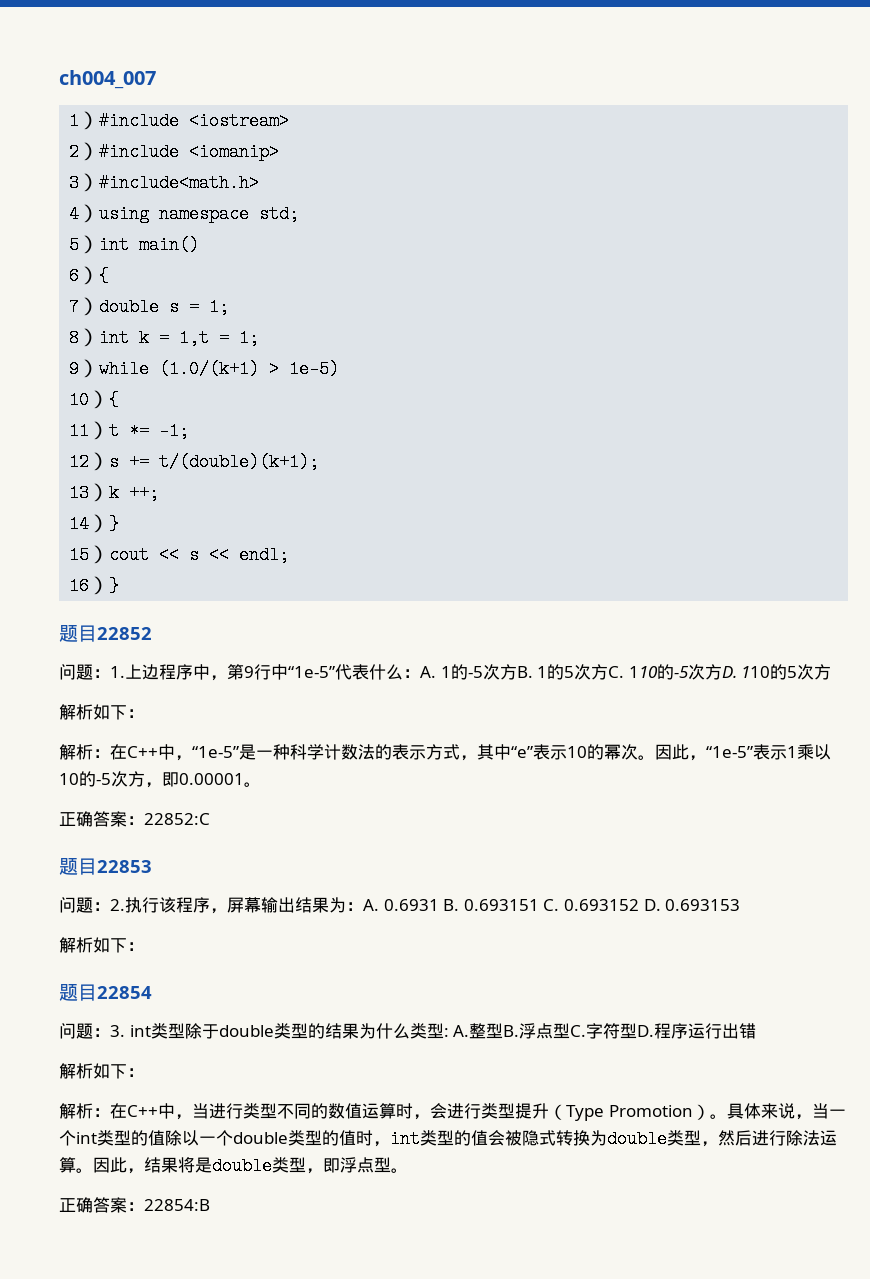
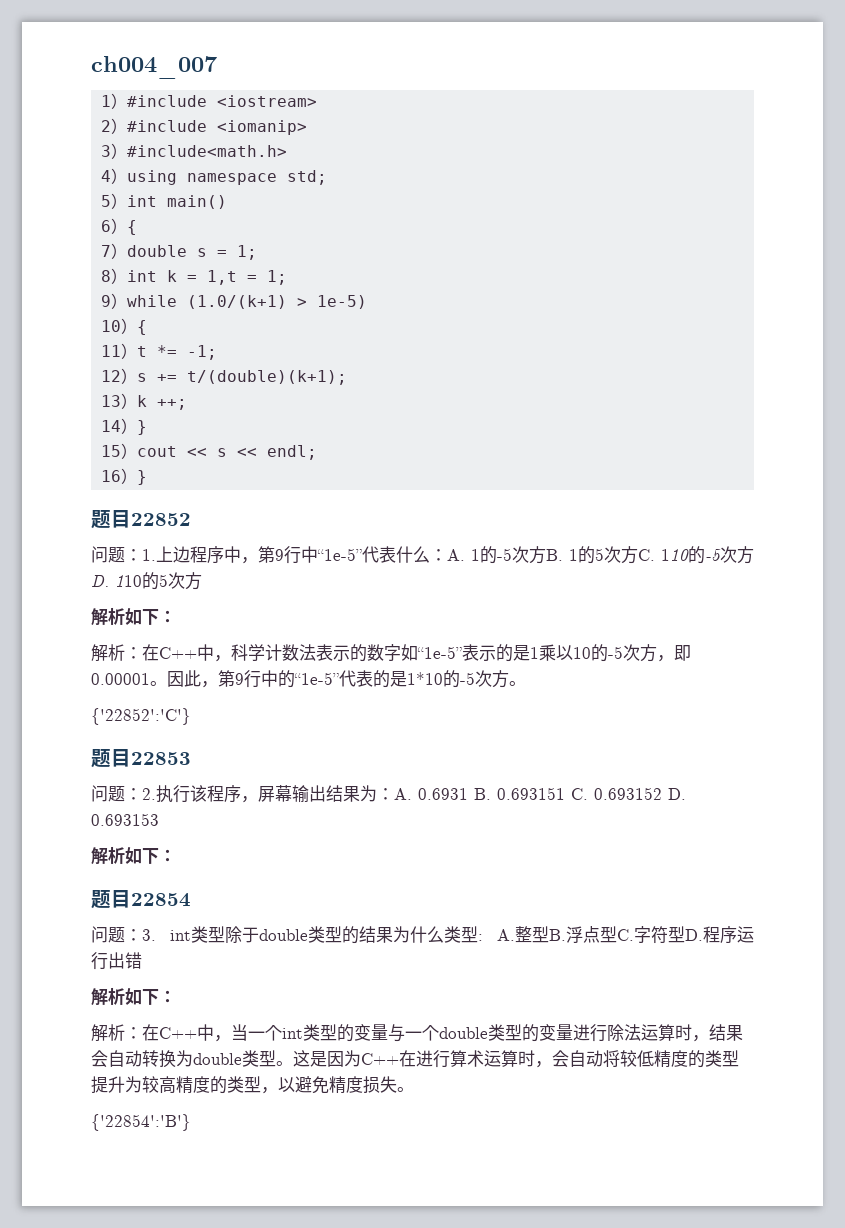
[192,744,706,761] “1e-5”是一种科学计数法的表示方式，其中“e”表示10的幂次。因此， -> [231,644,418,662] 科学计数法表示的数字如
(787, 752) none -> [496,644,530,662] 的是
[59,811,210,827] // 正确答案：22852:C -> [167,670,526,688] [91,708,191,725] 因此，第9行中的“1e-5”代表的是1*10的-5次方。 // {'22852':'C'}
[209,1103,829,1121] 进行类型不同的数值运算时，会进行类型提升（Type Promotion）。具体来说，当 -> (248, 1032) none
[148,1130,199,1146] 值除以 -> [354,1024,405,1042] 变量与
[339,1130,837,1148] [59,1157,408,1175] [59,1197,210,1213] 值时，int类型的值会被隐式转换为double类型，然后进行除法运算。因此，结果将是double类型，即浮点型。 // 正确答案：22854:B -> [539,1024,743,1042] [91,1050,739,1068] [91,1076,414,1094] [91,1114,191,1131] 变量进行除法运算时，结果会自动转换为double类型。这是因为C++在进行算术运算时，会自动将较低精度的类型提升为较高精度的类型，以避免精度损失。 // {'22854':'B'}

